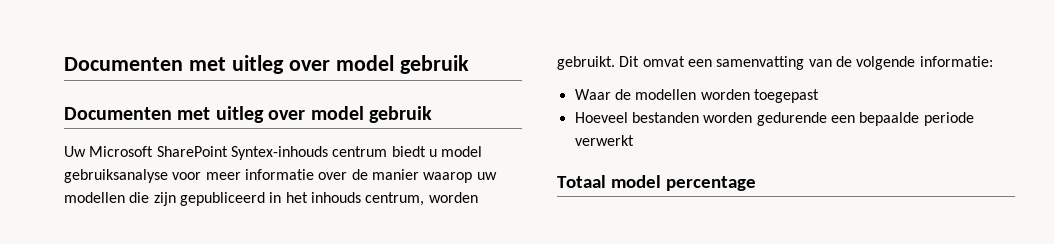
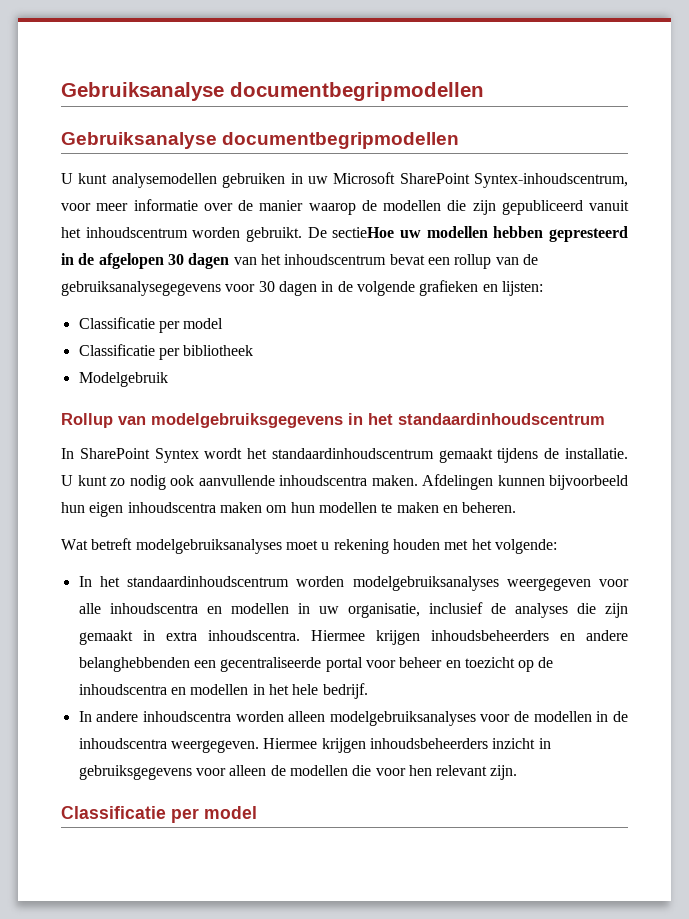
[64,55,469,74] [64,106,432,123] [64,146,483,160] [64,169,168,183] Documenten met uitleg over model gebruik // Documenten met uitleg over model gebruik // Uw Microsoft SharePoint Syntex-inhouds centrum biedt u model gebruiksanalyse -> [61,82,484,101] [61,132,460,149] [61,172,628,188] Gebruiksanalyse documentbegripmodellen // Gebruiksanalyse documentbegripmodellen // U kunt analysemodellen gebruiken in uw Microsoft SharePoint Syntex-inhoudscentrum,
[476,172,497,180] uw -> [361,200,377,211] de
[269,192,478,206] [557,56,993,70] [574,89,819,103] [574,112,974,126] [574,135,634,146] [557,175,756,191] in het inhouds centrum, worden gebruikt. Dit omvat een samenvatting van de volgende informatie: // Waar de modellen worden toegepast // Hoeveel bestanden worden gedurende een bepaalde periode verwerkt // Totaal model percentage -> [589,200,629,211] [61,226,628,242] [61,253,538,269] [61,280,543,296] [78,317,224,333] [78,344,254,360] [78,372,168,387] [61,413,605,428] [61,448,628,463] [61,474,628,490] [61,502,517,517] [61,538,557,554] [78,576,629,591] [78,602,628,618] [78,630,628,645] [78,657,554,672] [78,683,368,699] [78,711,628,726] [78,738,551,753] [78,765,518,780] [61,806,257,823] vanuit het inhoudscentrum worden gebruikt. De sectieHoe uw modellen hebben gepresteerd in de afgelopen 30 dagen van het inhoudscentrum bevat een rollup van de gebruiksanalysegegevens voor 30 dagen in de volgende grafieken en lijsten: // Classificatie per model // Classificatie per bibliotheek // Modelgebruik // Rollup van modelgebruiksgegevens in het standaardinhoudscentrum // In SharePoint Syntex wordt het standaardinhoudscentrum gemaakt tijdens de installatie. U kunt zo nodig ook aanvullende inhoudscentra maken. Afdelingen kunnen bijvoorbeeld hun eigen inhoudscentra maken om hun modellen te maken en beheren. // Wat betreft modelgebruiksanalyses moet u rekening houden met het volgende: // In het standaardinhoudscentrum worden modelgebruiksanalyses weergegeven voor alle inhoudscentra en modellen in uw organisatie, inclusief de analyses die zijn gemaakt in extra inhoudscentra. Hiermee krijgen inhoudsbeheerders en andere belanghebbenden een gecentraliseerde portal voor beheer en toezicht op de inhoudscentra en modellen in het hele bedrijf. // In andere inhoudscentra worden alleen modelgebruiksanalyses voor de modellen in de inhoudscentra weergegeven. Hiermee krijgen inhoudsbeheerders inzicht in gebruiksgegevens voor alleen de modellen die voor hen relevant zijn. // Classificatie per model

